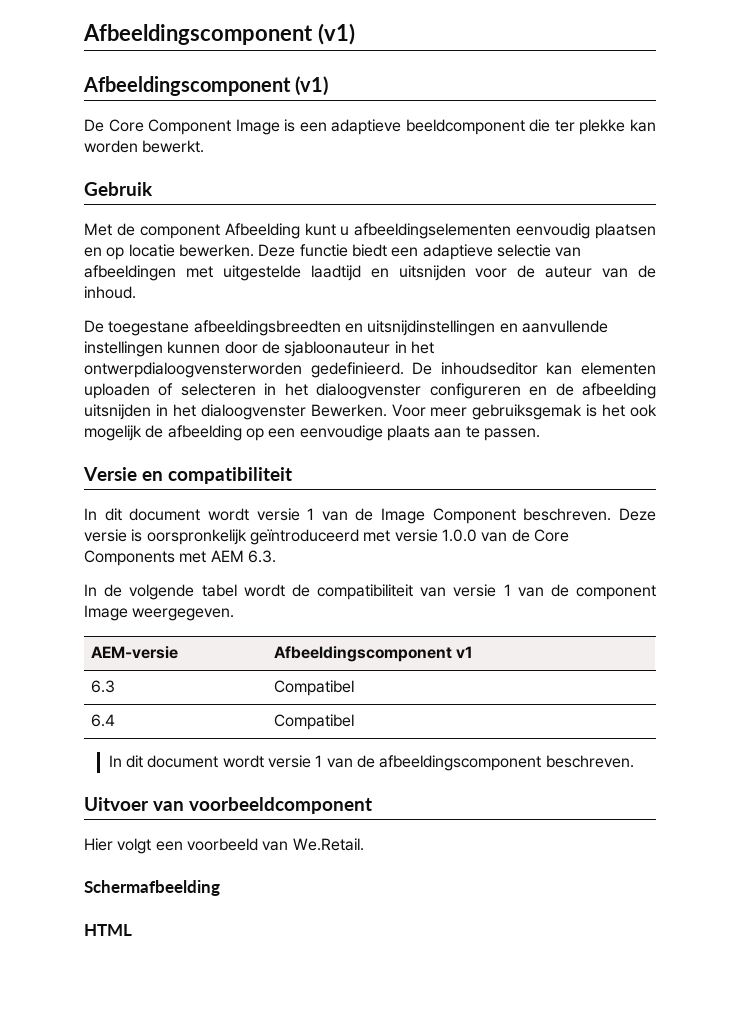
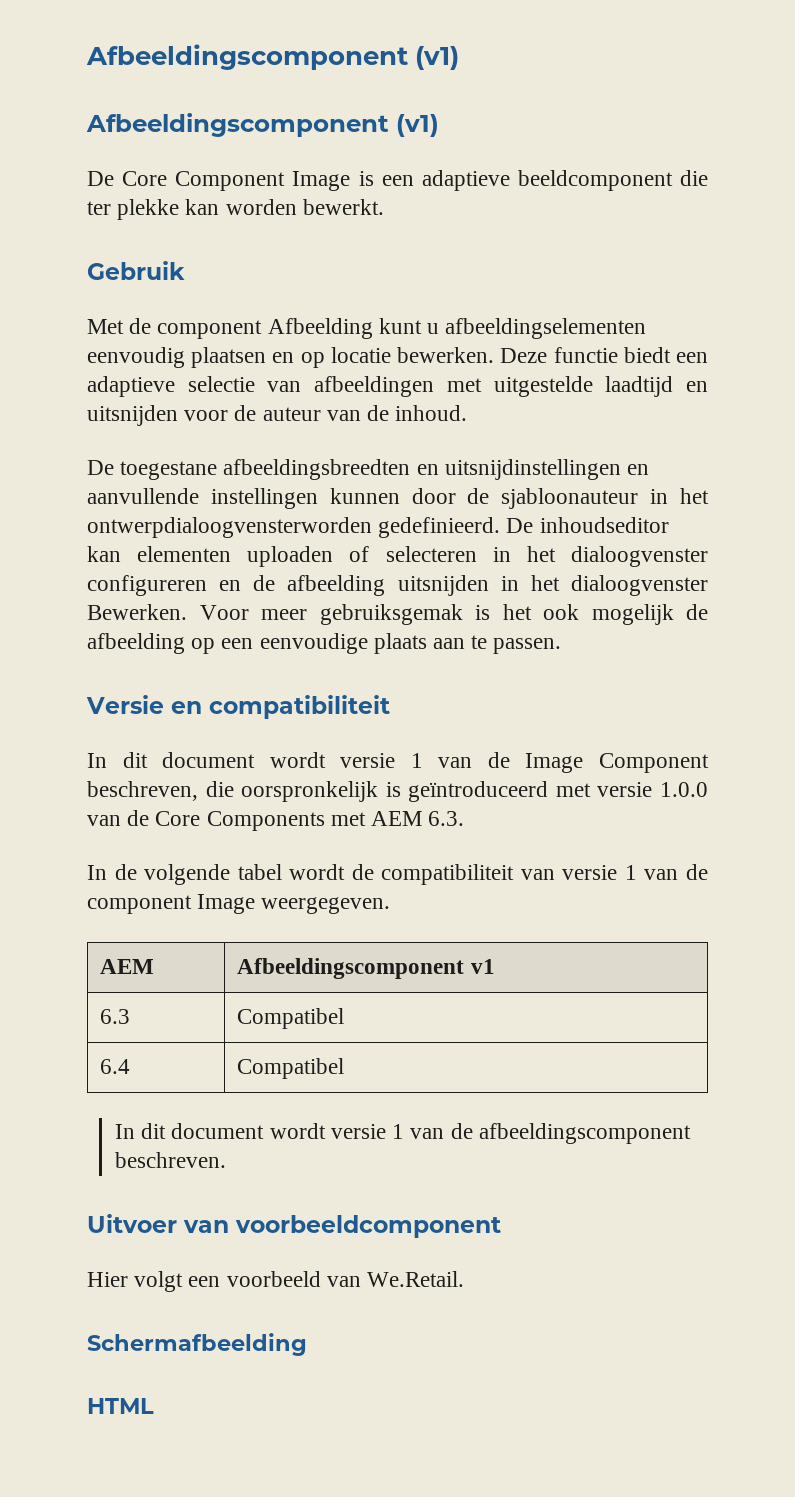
[523,508,656,521] [84,529,247,545] beschreven. Deze versie is oorspronkelijk -> [87,781,401,802] beschreven, die oorspronkelijk is
[91,646,179,659] AEM-versie -> [100,959,155,974] AEM

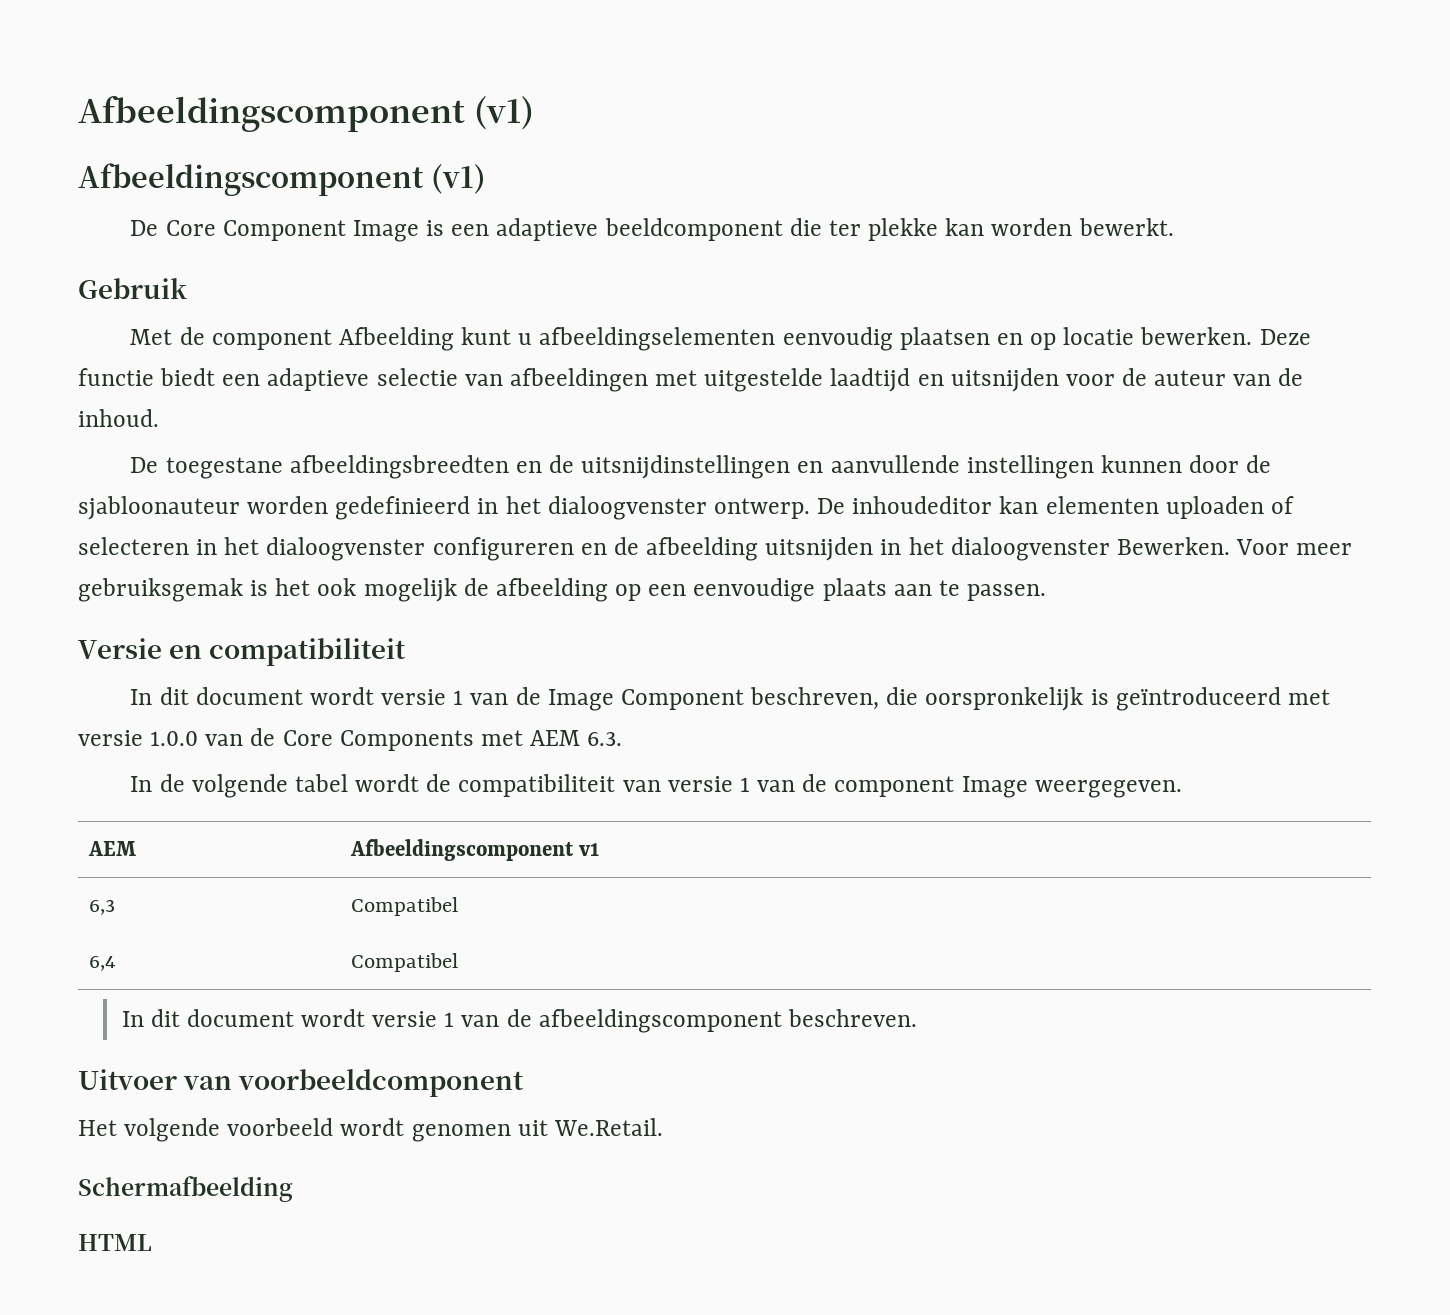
(439, 469) none -> [549,455,575,473] de
[650,488,709,504] [87,517,669,538] in het ontwerpdialoogvensterworden gedefinieerd. De inhoudseditor -> [247,496,993,520] worden gedefinieerd in het dialoogvenster ontwerp. De inhoudeditor
[100,1009,131,1024] [237,1008,345,1029] [100,1059,131,1074] 6.3 | Compatibel // 6.4 -> [88,899,115,915] [350,897,458,916] [88,956,116,971] 6,3 | Compatibel // 6,4
[87,1271,361,1292] Hier volgt een voorbeeld van -> [78,1118,548,1142] Het volgende voorbeeld wordt genomen uit

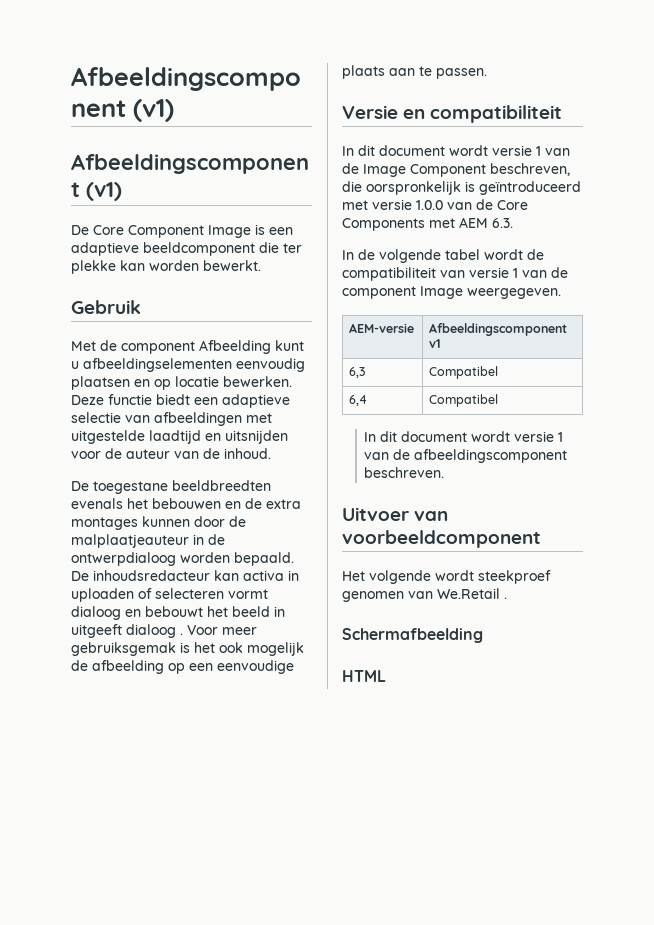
[289,455,1272,479] [78,496,1294,520] [78,537,1230,561] afbeeldingsbreedten en de uitsnijdinstellingen en aanvullende instellingen kunnen door de sjabloonauteur worden gedefinieerd in het dialoogvenster ontwerp. De inhoudeditor kan elementen uploaden of selecteren in het dialoogvenster configureren en de afbeelding uitsnijden in het dialoogvenster Bewerken. -> [172,480,271,491] [71,498,301,509] [71,516,246,530] [71,534,225,548] [71,552,294,566] [71,570,299,581] [71,588,268,602] [71,606,285,620] [71,624,183,638] beeldbreedten evenals het bebouwen en de extra montages kunnen door de malplaatjeauteur in de ontwerpdialoog worden bepaald. De inhoudsredacteur kan activa in uploaden of selecteren vormt dialoog en bebouwt het beeld in uitgeeft dialoog .
[87,841,136,856] AEM -> [349,323,415,333] AEM-versie
[227,1118,663,1142] voorbeeld wordt genomen uit We.Retail. -> [435,570,551,584] [342,588,507,602] wordt steekproef genomen van We.Retail .

